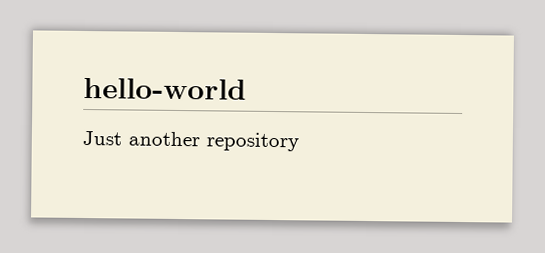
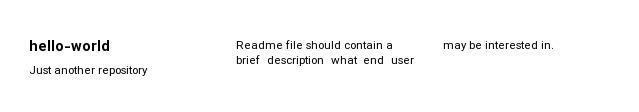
(299, 142) none -> [236,40,394,49] [236,55,414,66] [443,41,555,51] // Readme file should contain a brief description what end user may be interested in.

